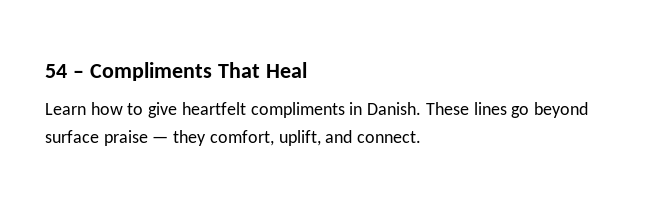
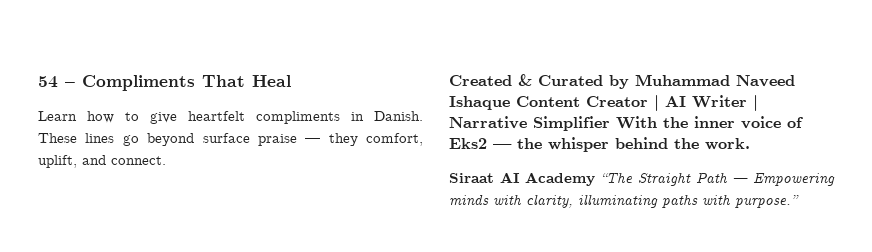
(422, 137) none -> [449,74,795,89] [449,95,758,111] [449,116,803,131] [449,137,750,152] [449,172,835,186] [449,194,799,208] // Created & Curated by Muhammad Naveed Ishaque Content Creator | AI Writer | Narrative Simplifier With the inner voice of Eks2 — the whisper behind the work. // Siraat AI Academy “The Straight Path — Empowering minds with clarity, illuminating paths with purpose.”

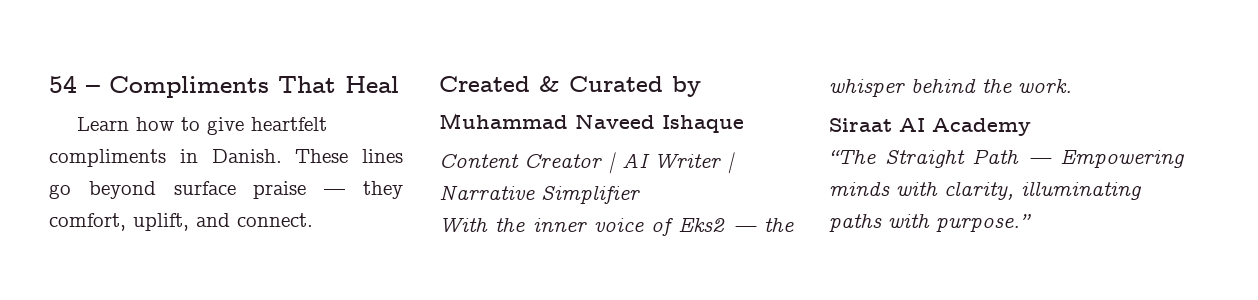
(629, 82) none -> (701, 86) //
(510, 103) none -> (744, 124) //
(610, 123) none -> (640, 194) //
(596, 179) none -> (1031, 127) //

